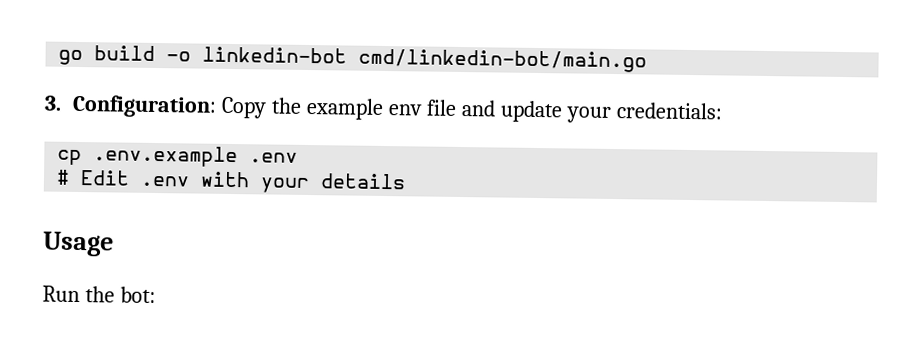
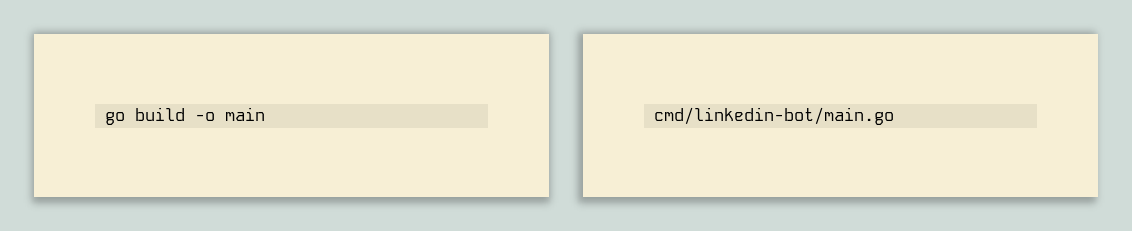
[202,46,348,64] linkedin-bot -> [225,107,266,121] main
[44,94,723,123] [57,145,299,168] [56,169,407,194] [42,231,114,257] [42,285,156,304] // 3. Configuration: Copy the example env file and update your credentials: // cp .env.example .env // # Edit .env with your details // Usage // Run the bot: -> (895, 116) none

